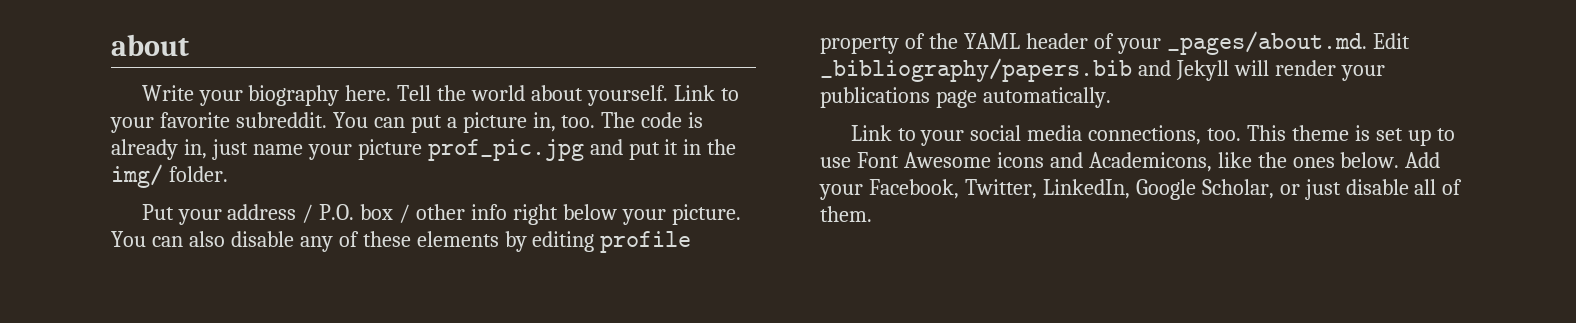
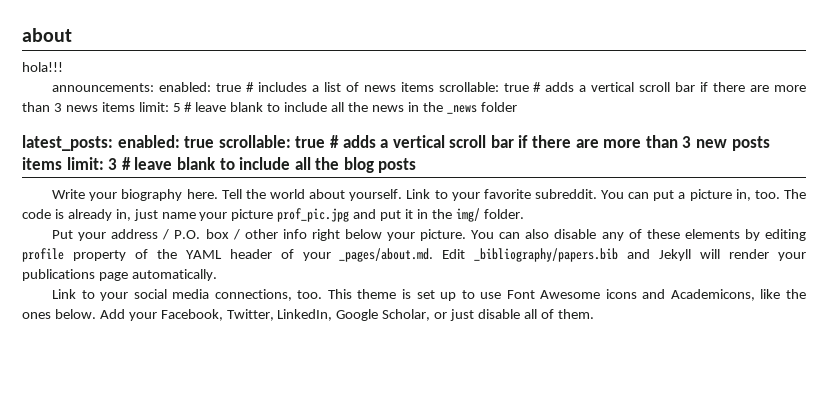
[111,34,189,56] about -> [22,28,72,42] [22,62,63,72] [52,82,807,92] [22,102,517,114] [22,135,770,151] [22,157,417,173] about // hola!!! // announcements: enabled: true # includes a list of news items scrollable: true # adds a vertical scroll bar if there are more than 3 news items limit: 5 # leave blank to include all the news in the _news folder // latest_posts: enabled: true scrollable: true # adds a vertical scroll bar if there are more than 3 new posts items limit: 3 # leave blank to include all the blog posts

